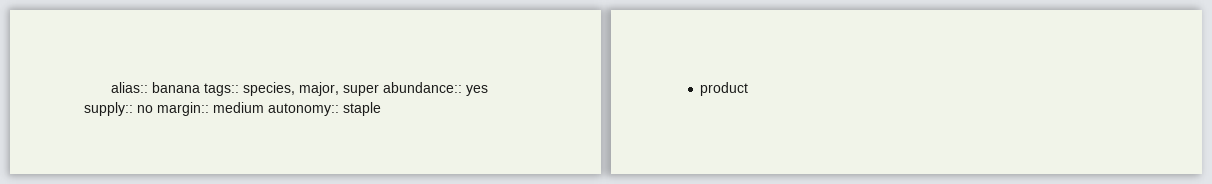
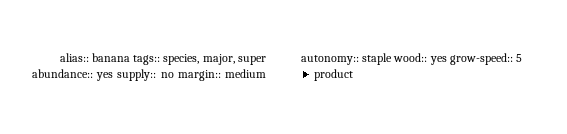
(381, 109) none -> [393,53,523,65] wood:: yes grow-speed:: 5

